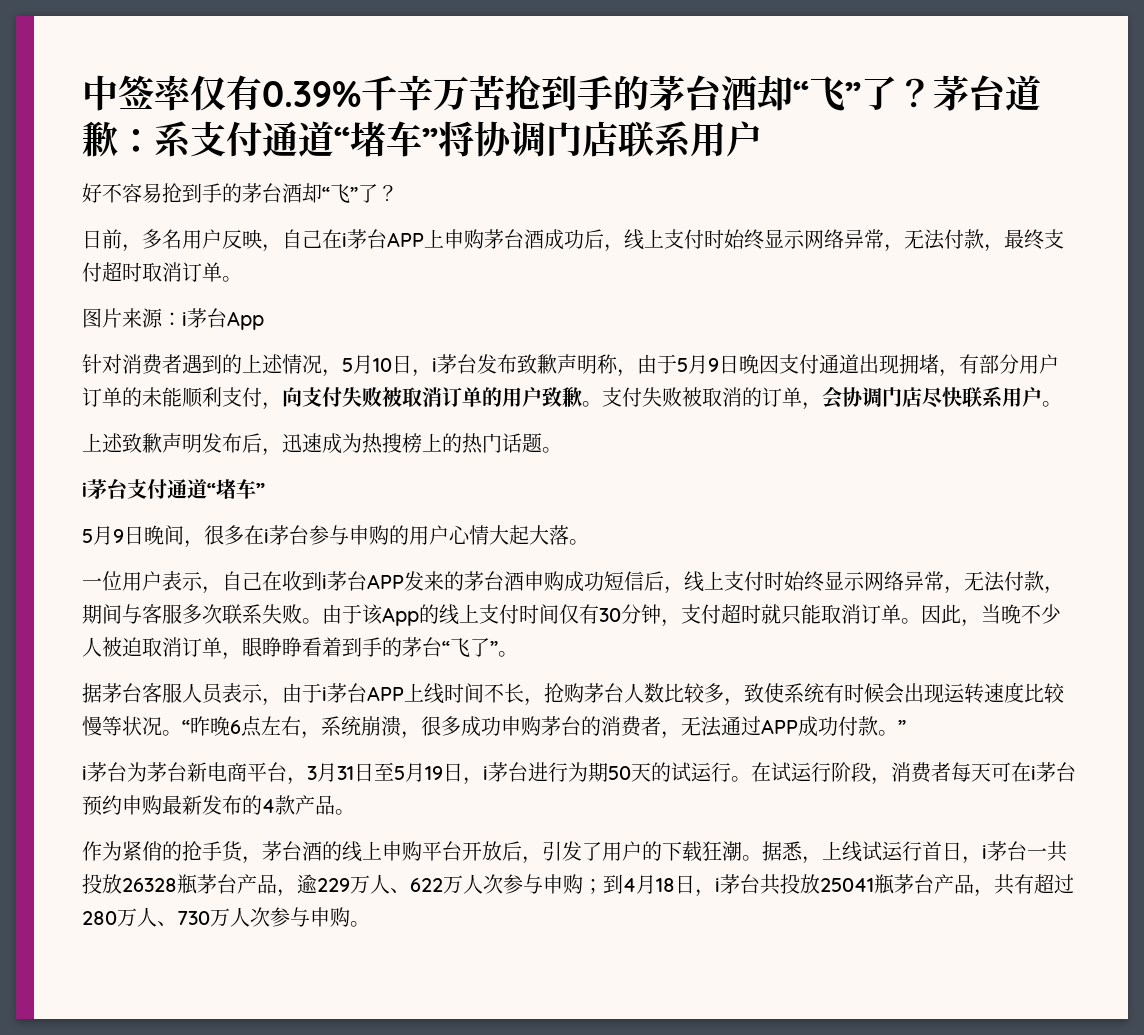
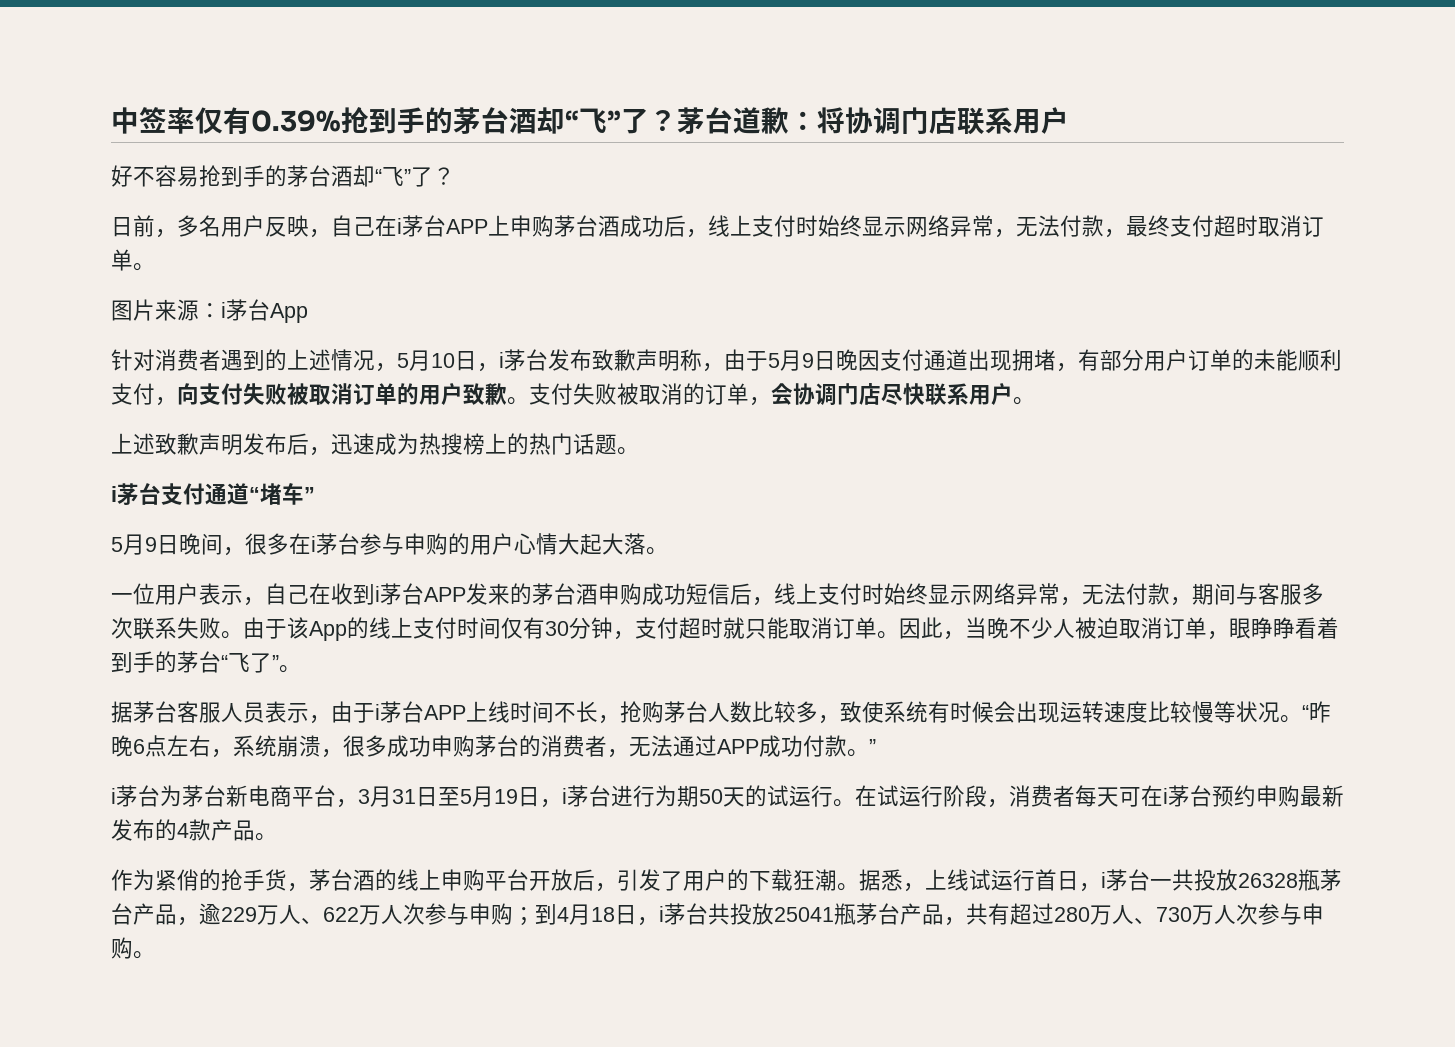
[361,75,505,111] 千辛万苦 -> (341, 121) none
[154,121,438,157] 系支付通道“堵车” -> (817, 121) none

